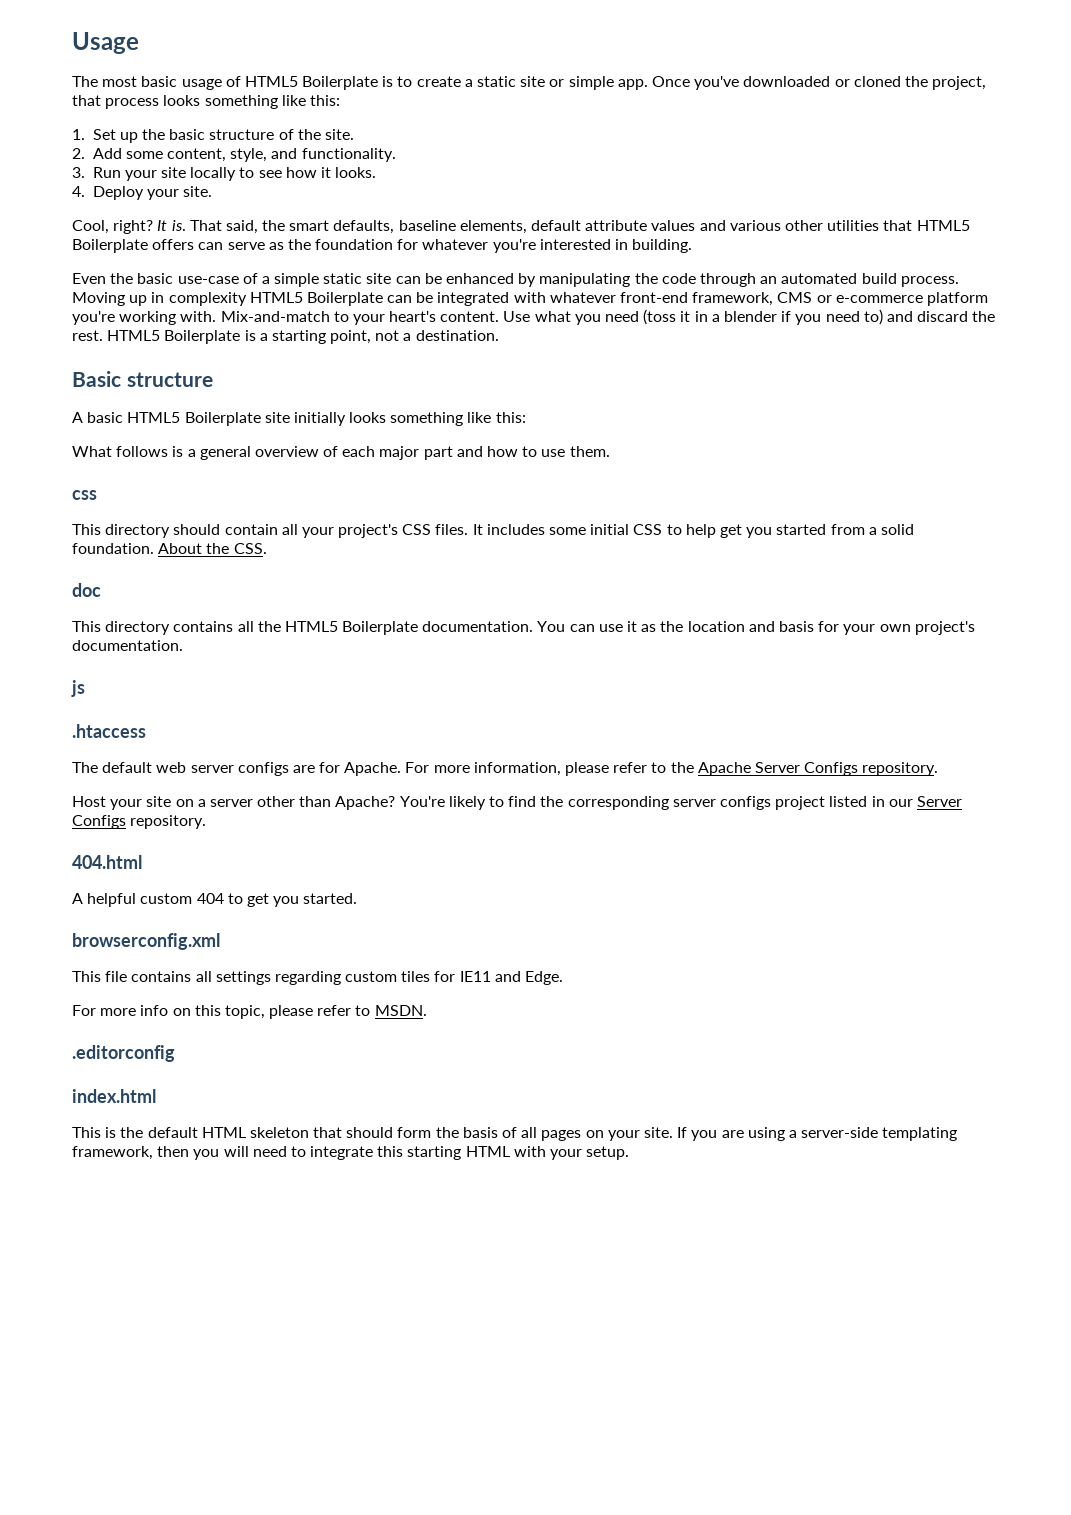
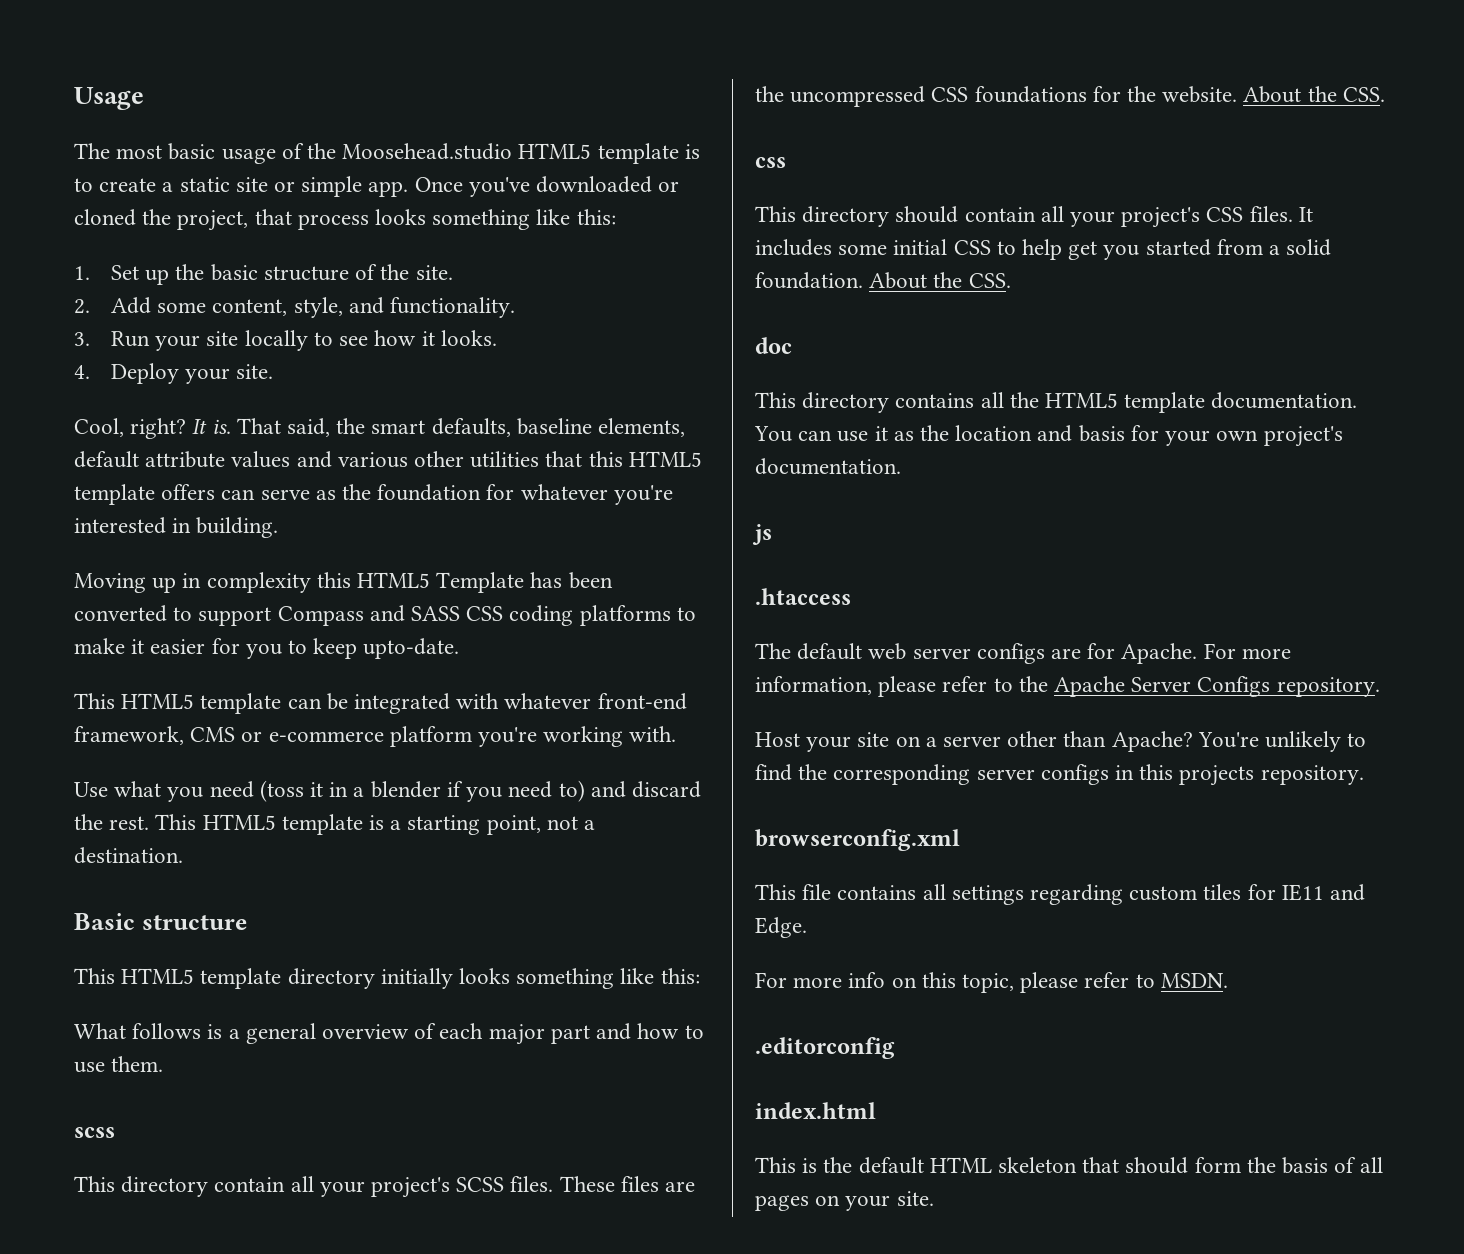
[244,76,379,90] HTML5 Boilerplate -> [307,143,679,164] the Moosehead.studio HTML5 template
[916,220,970,231] [72,239,148,253] HTML5 Boilerplate -> [588,451,702,467] [74,484,155,505] this HTML5 template
[72,273,959,287] [72,292,383,306] Even the basic use-case of a simple static site can be enhanced by manipulating the code through an automated build process. Moving up in complexity HTML5 Boilerplate -> [74,572,613,593] [74,605,696,626] [74,638,460,659] [74,693,282,714] Moving up in complexity this HTML5 Template has been converted to support Compass and SASS CSS coding platforms to make it easier for you to keep upto-date. // This HTML5 template
[220,311,500,325] Mix-and-match to your heart's content. -> (677, 734) //
[107,330,241,344] HTML5 Boilerplate -> [155,814,363,835] This HTML5 template
[72,412,290,426] A basic HTML5 Boilerplate site -> [74,968,375,989] This HTML5 template directory
(610, 451) none -> [74,1127,115,1138] [74,1176,696,1198] [755,86,1385,107] // scss // This directory contain all your project's SCSS files. These files are the uncompressed CSS foundations for the website. About the CSS.
[342,621,419,635] Boilerplate -> [1124,392,1206,413] template
[448,796,486,810] likely -> [1265,731,1342,752] unlikely
[775,796,962,810] [72,815,207,829] [72,855,142,869] [72,893,358,907] project listed in our Server Configs repository. // 404.html // A helpful custom 404 to get you started. -> [1115,764,1364,786] in this projects repository.
[677,1127,958,1141] [72,1146,630,1160] If you are using a server-side templating framework, then you will need to integrate this starting HTML with your setup. -> (934, 1198) none

